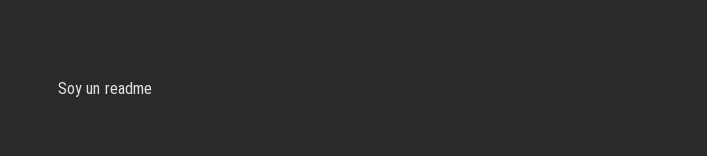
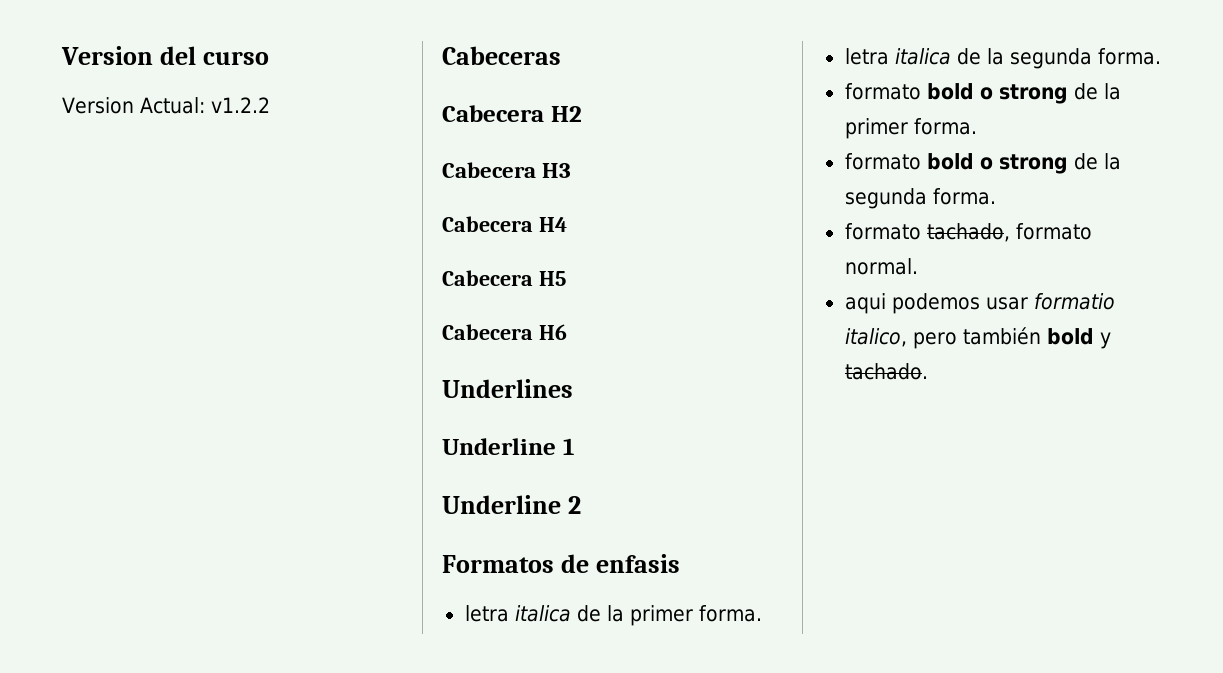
[58,82,152,97] Soy un readme -> [61,46,269,65] [62,97,270,114] [442,46,561,65] [442,105,582,122] [442,162,572,178] [442,216,567,232] [442,270,566,286] [442,324,567,340] [442,379,573,398] [442,438,574,455] [442,495,581,514] [442,554,680,573] [464,605,762,626] [844,48,1161,69] [844,83,1121,104] [844,118,977,139] [844,153,1121,174] [844,188,996,209] [844,223,1092,242] [844,258,918,275] [844,293,1115,314] [844,327,1111,349] [844,363,928,380] Version del curso // Version Actual: v1.2.2 // Cabeceras // Cabecera H2 // Cabecera H3 // Cabecera H4 // Cabecera H5 // Cabecera H6 // Underlines // Underline 1 // Underline 2 // Formatos de enfasis // letra italica de la primer forma. // letra italica de la segunda forma. // formato bold o strong de la primer forma. // formato bold o strong de la segunda forma. // formato tachado, formato normal. // aqui podemos usar formatio italico, pero también bold y tachado.

